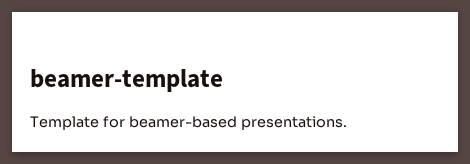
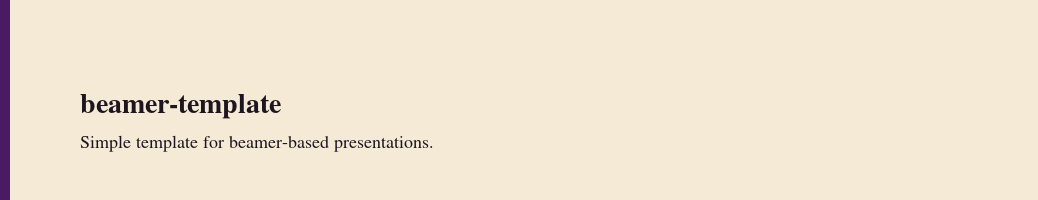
[30,116,99,130] Template -> [80,135,198,152] Simple template

